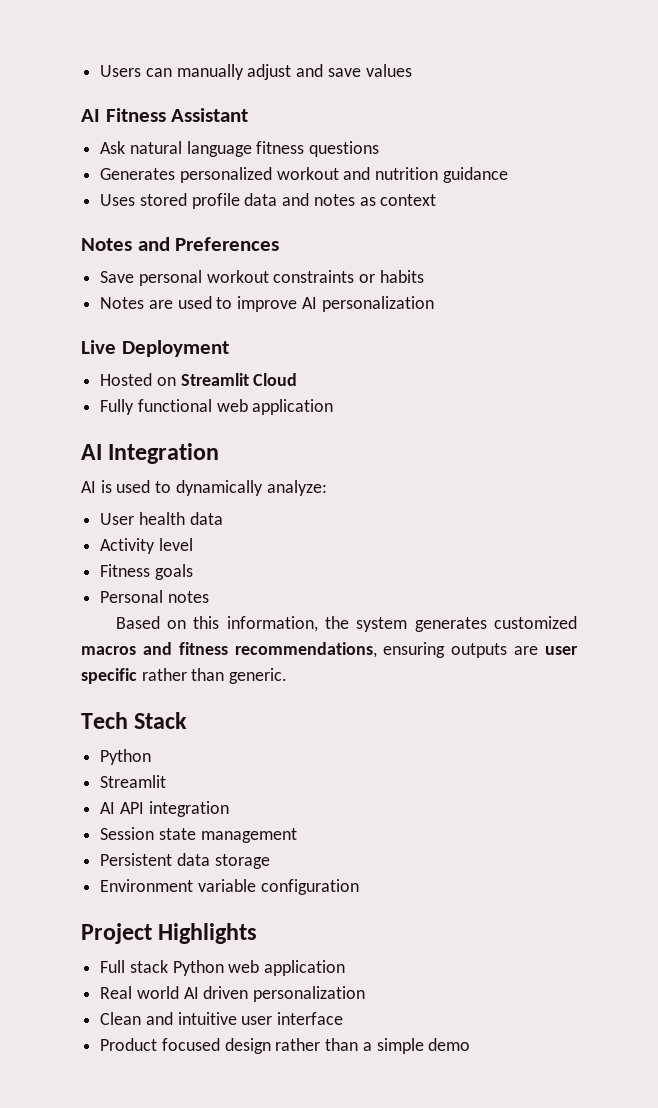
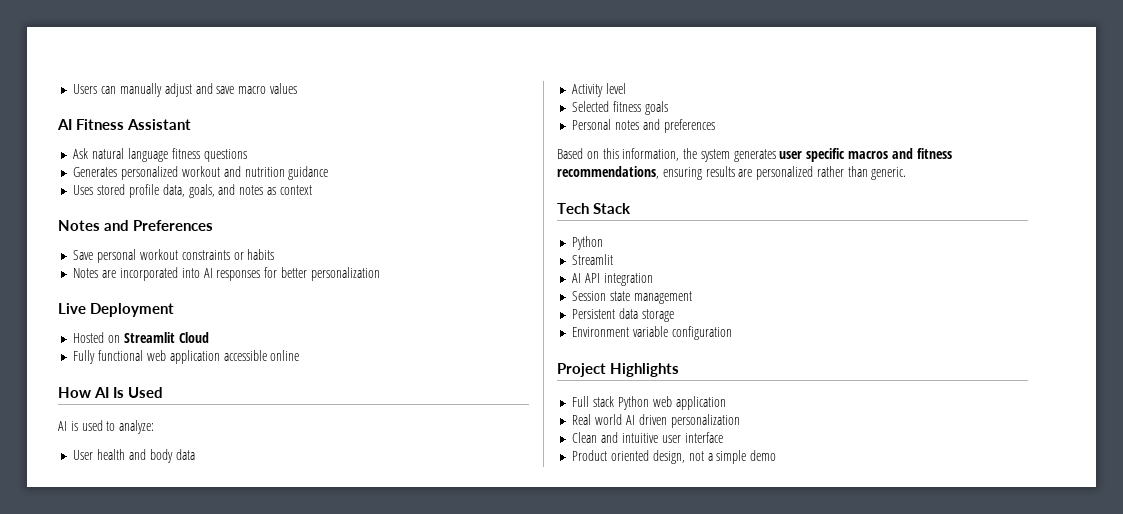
(361, 72) none -> [238,86,267,94] macro
[244,193,278,206] data -> [162,184,215,198] data, goals,
[177,296,317,312] used to improve AI -> [119,267,307,281] incorporated into AI responses for better
[81,443,220,464] // AI Integration -> [223,350,300,361] [58,387,164,398] accessible online // How AI Is Used
[175,480,263,496] dynamically -> (116, 426) none
(185, 518) none -> [128,449,173,463] and body
[100,564,151,577] Fitness -> [572,101,642,112] Selected fitness
(209, 597) none -> [642,119,715,133] and preferences
[494,616,577,629] customized -> [779,148,845,162] user specific
[451,643,578,658] [81,668,137,684] outputs are user specific -> [705,166,814,180] results are personalized
[161,1038,359,1054] focused design rather than -> [611,450,704,464] oriented design, not

